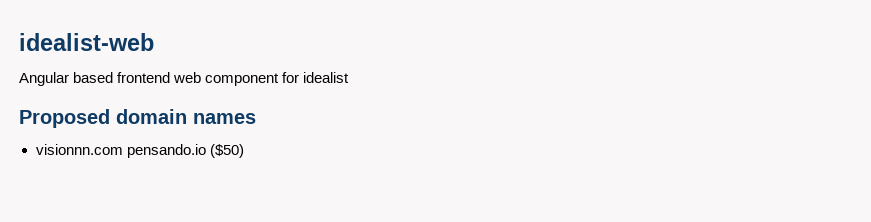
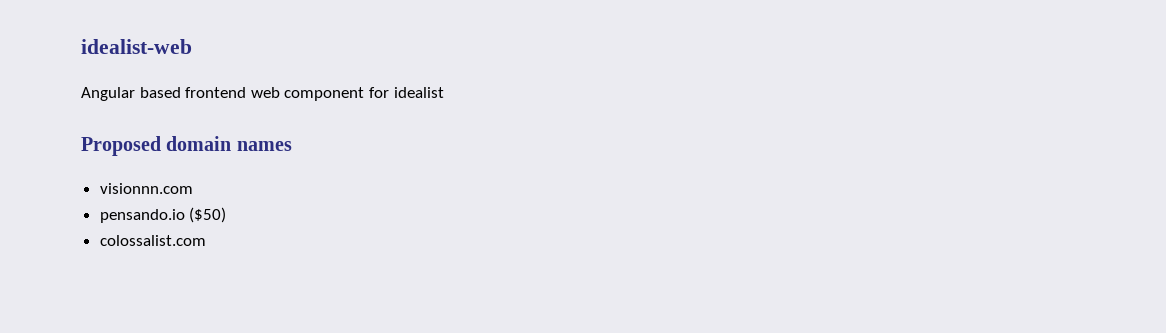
(123, 149) none -> (193, 188) //
(244, 151) none -> [99,235,206,246] // colossalist.com

